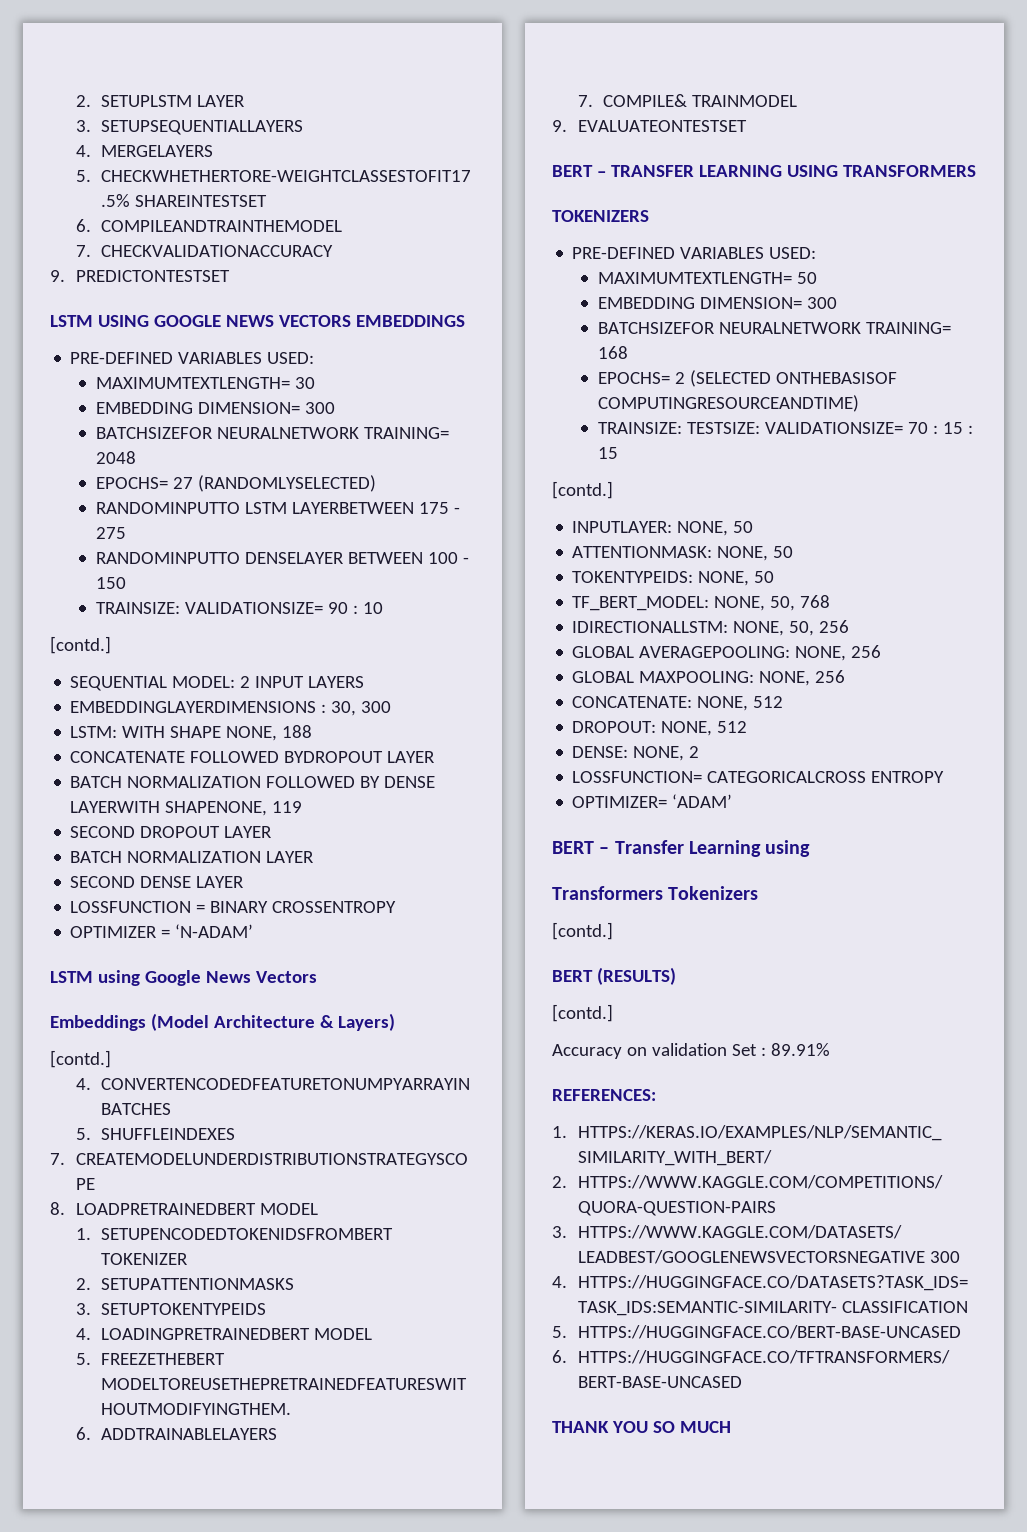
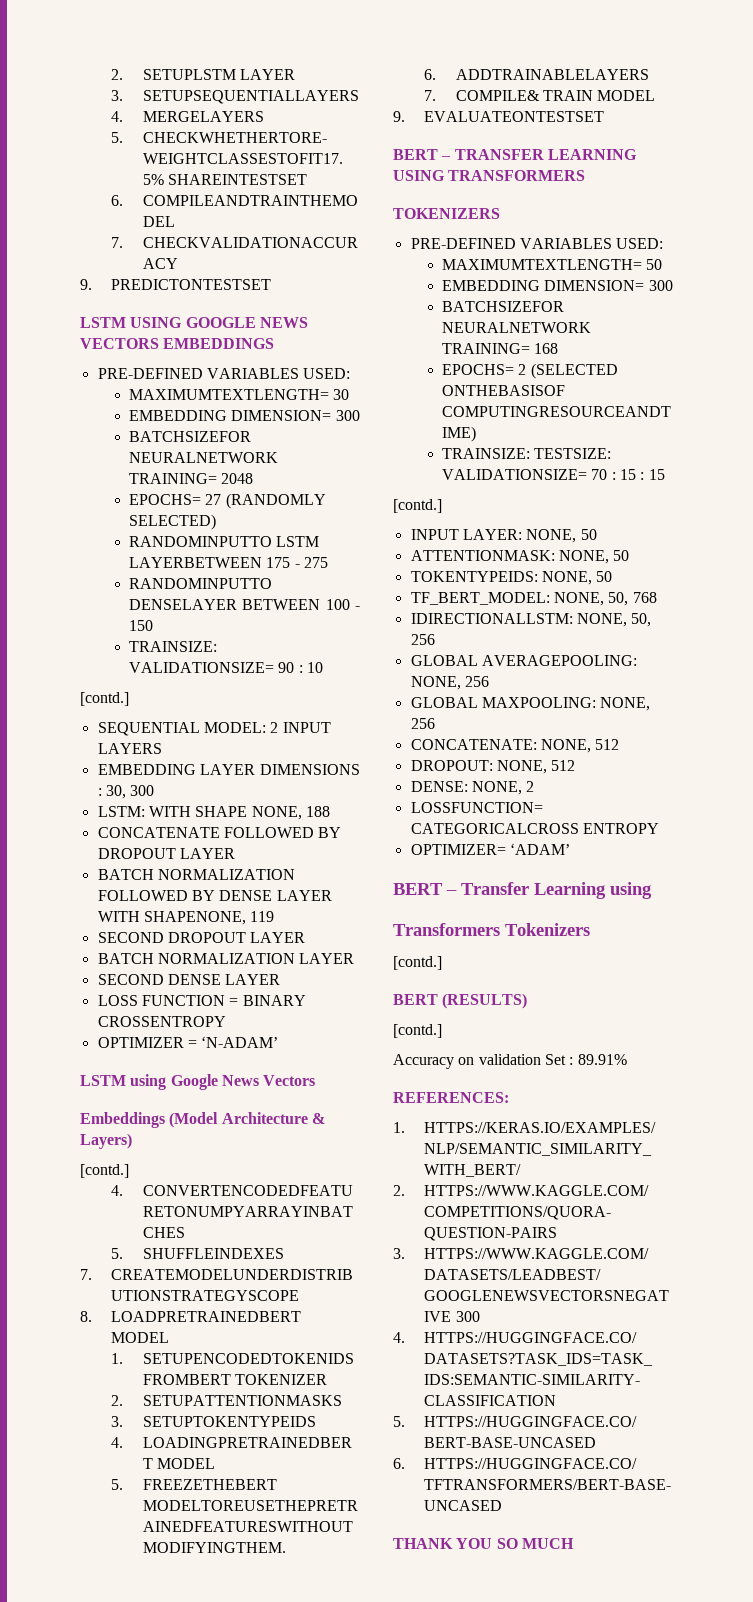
[198,475,377,492] (RANDOMLYSELECTED) -> [225,493,326,509] [128,514,216,530] (RANDOMLY SELECTED)
[70,701,317,713] EMBEDDINGLAYERDIMENSIONS -> [97,764,360,775] EMBEDDING LAYER DIMENSIONS
[284,751,384,763] BYDROPOUT -> [318,827,342,838] [97,848,176,859] BY DROPOUT
[70,801,161,813] LAYERWITH -> [276,890,332,901] [97,911,140,922] LAYER WITH
[70,901,192,913] LOSSFUNCTION -> [97,995,225,1006] LOSS FUNCTION
[692,95,798,107] TRAINMODEL -> [543,90,656,101] TRAIN MODEL
[572,521,673,533] INPUTLAYER: -> [410,529,522,540] INPUT LAYER:

